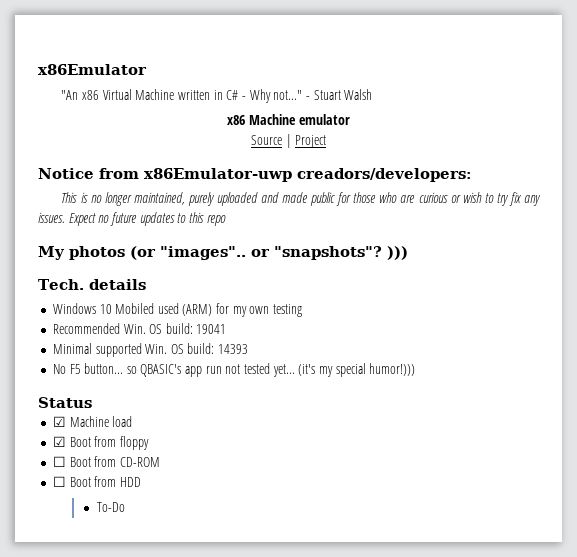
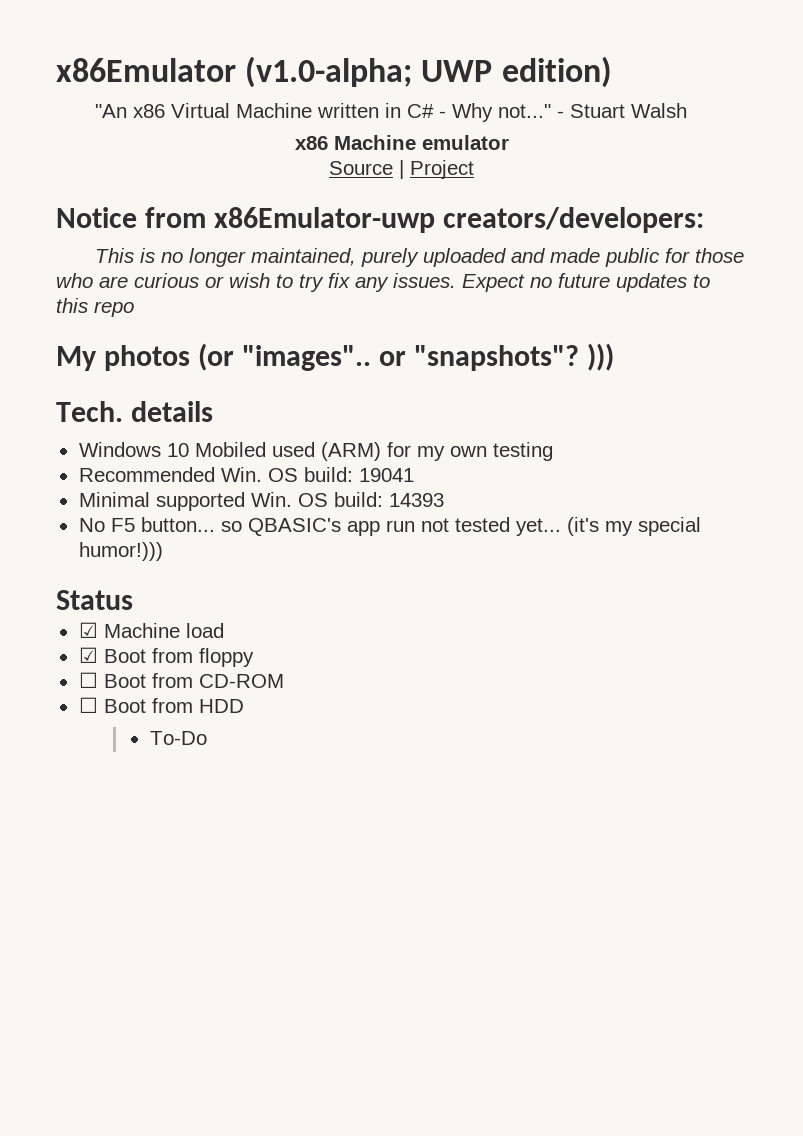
(147, 69) none -> [245,56,612,88] (v1.0-alpha; UWP edition)
[297,168,472,182] creadors/developers: -> [442,207,704,233] creators/developers:

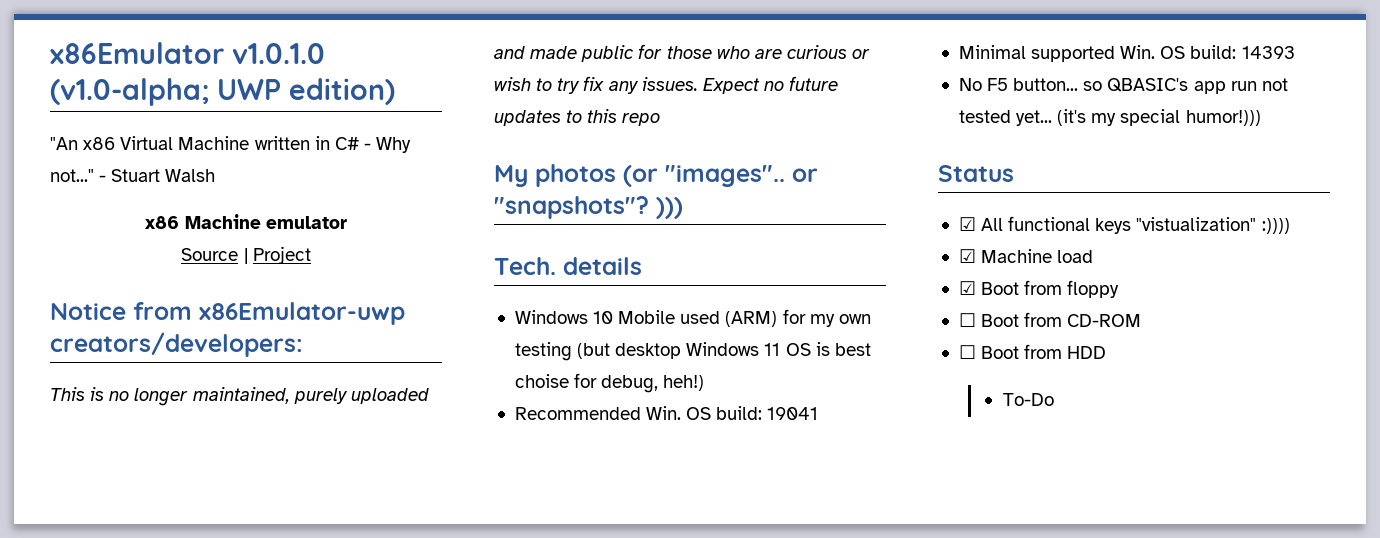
(236, 70) none -> [232,43,325,64] v1.0.1.0
[194,442,266,457] Mobiled -> [618,310,676,324] Mobile
(553, 451) none -> [577,342,871,359] [514,373,705,393] (but desktop Windows 11 OS is best choise for debug, heh!)
(133, 600) none -> [958,216,1290,234] // ☑ All functional keys "vistualization" :))))

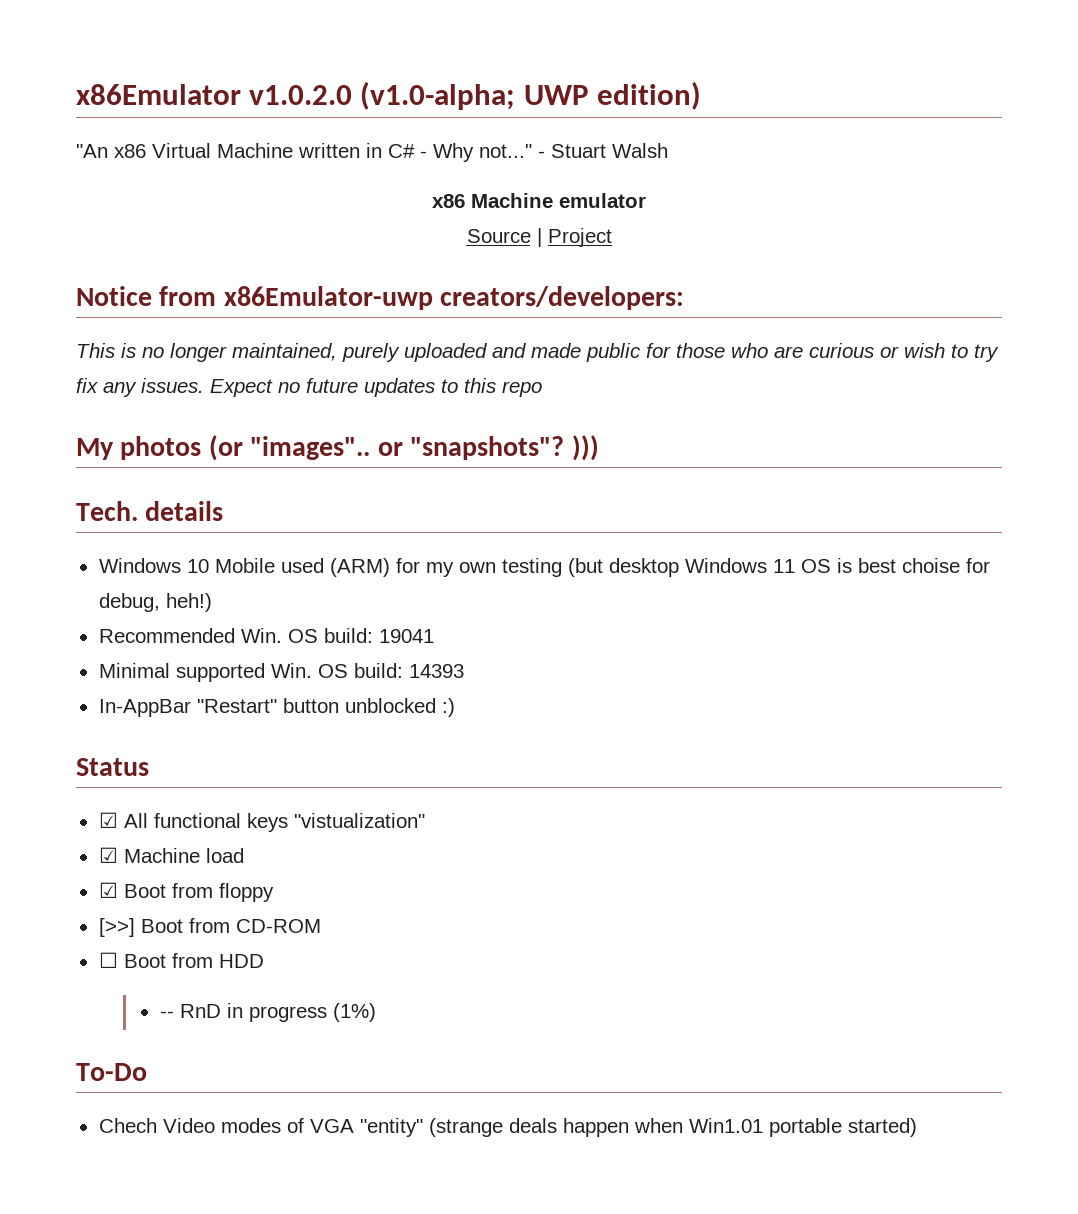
[232,43,325,64] v1.0.1.0 -> [249,85,353,105] v1.0.2.0
[958,78,1288,94] [958,109,1261,126] No F5 button... so QBASIC's app run not tested yet... (it's my special humor!))) -> [98,698,455,717] In-AppBar "Restart" button unblocked :)
[1261,218,1290,234] :)))) -> (425, 820) none
[958,313,976,327] ☐ -> [98,918,135,937] [>>]
[1002,393,1054,406] To-Do -> [159,1003,376,1022] [76,1063,147,1081] [98,1118,917,1137] -- RnD in progress (1%) // To-Do // Chech Video modes of VGA "entity" (strange deals happen when Win1.01 portable started)

